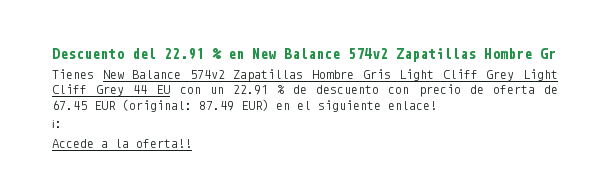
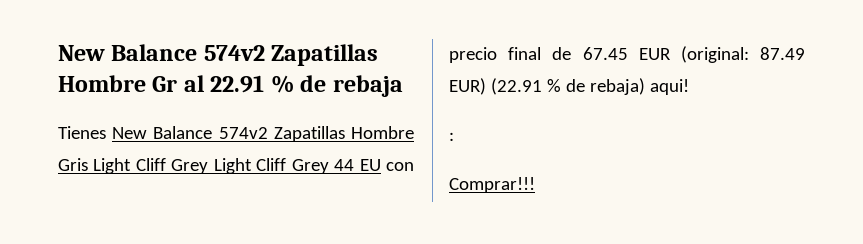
[52,48,244,60] Descuento del 22.91 % en -> (58, 53) none
(556, 53) none -> [183,75,403,97] al 22.91 % de rebaja
[209,84,535,97] un 22.91 % de descuento con precio de oferta -> [449,47,542,63] precio final
[276,100,437,112] [52,120,62,128] [52,139,192,148] en el siguiente enlace! // ℹ: // Accede a la oferta!! -> [490,78,689,95] [449,132,454,141] [449,177,535,193] (22.91 % de rebaja) aqui! // : // Comprar!!!

